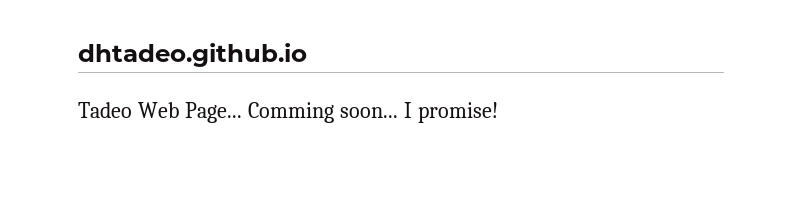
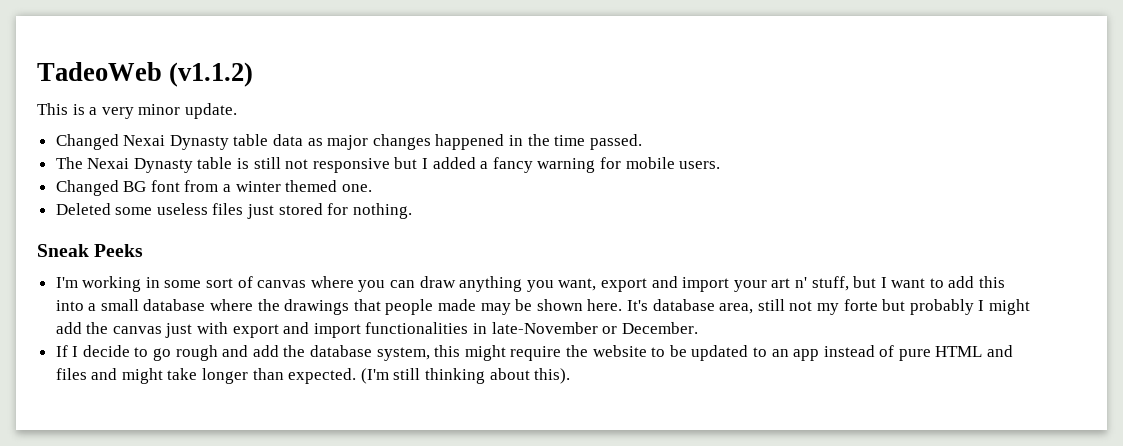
[78,43,307,67] [78,102,498,123] dhtadeo.github.io // Tadeo Web Page... Comming soon... I promise! -> [37,62,254,87] [37,103,237,119] [55,134,642,150] [55,157,721,173] [55,180,372,196] [55,203,412,219] [37,244,144,257] [55,276,1006,292] [55,299,1030,315] [55,322,698,338] [55,345,1014,361] [55,368,571,384] TadeoWeb (v1.1.2) // This is a very minor update. // Changed Nexai Dynasty table data as major changes happened in the time passed. // The Nexai Dynasty table is still not responsive but I added a fancy warning for mobile users. // Changed BG font from a winter themed one. // Deleted some useless files just stored for nothing. // Sneak Peeks // I'm working in some sort of canvas where you can draw anything you want, export and import your art n' stuff, but I want to add this into a small database where the drawings that people made may be shown here. It's database area, still not my forte but probably I might add the canvas just with export and import functionalities in late-November or December. // If I decide to go rough and add the database system, this might require the website to be updated to an app instead of pure HTML and files and might take longer than expected. (I'm still thinking about this).

